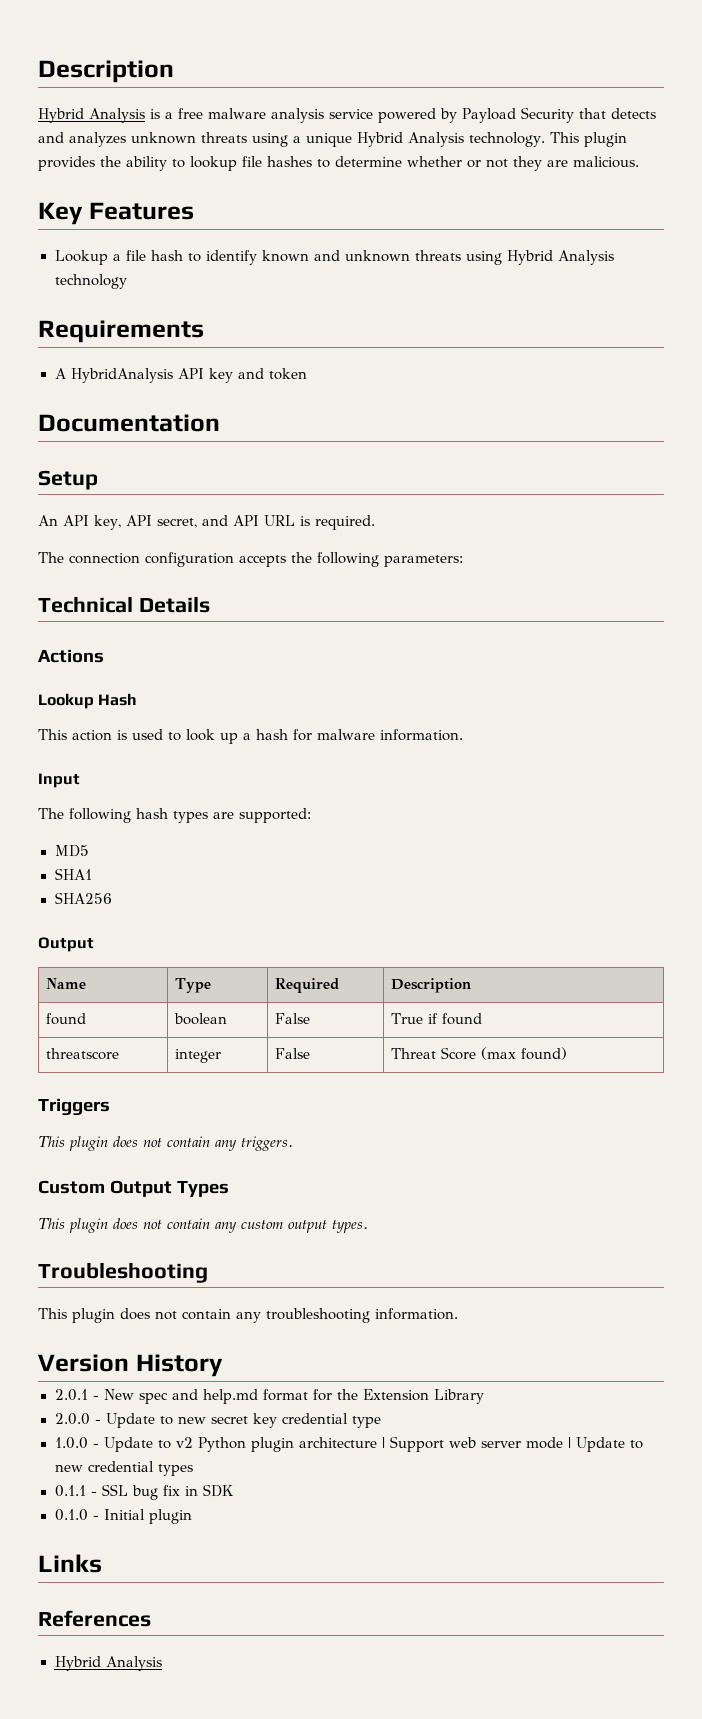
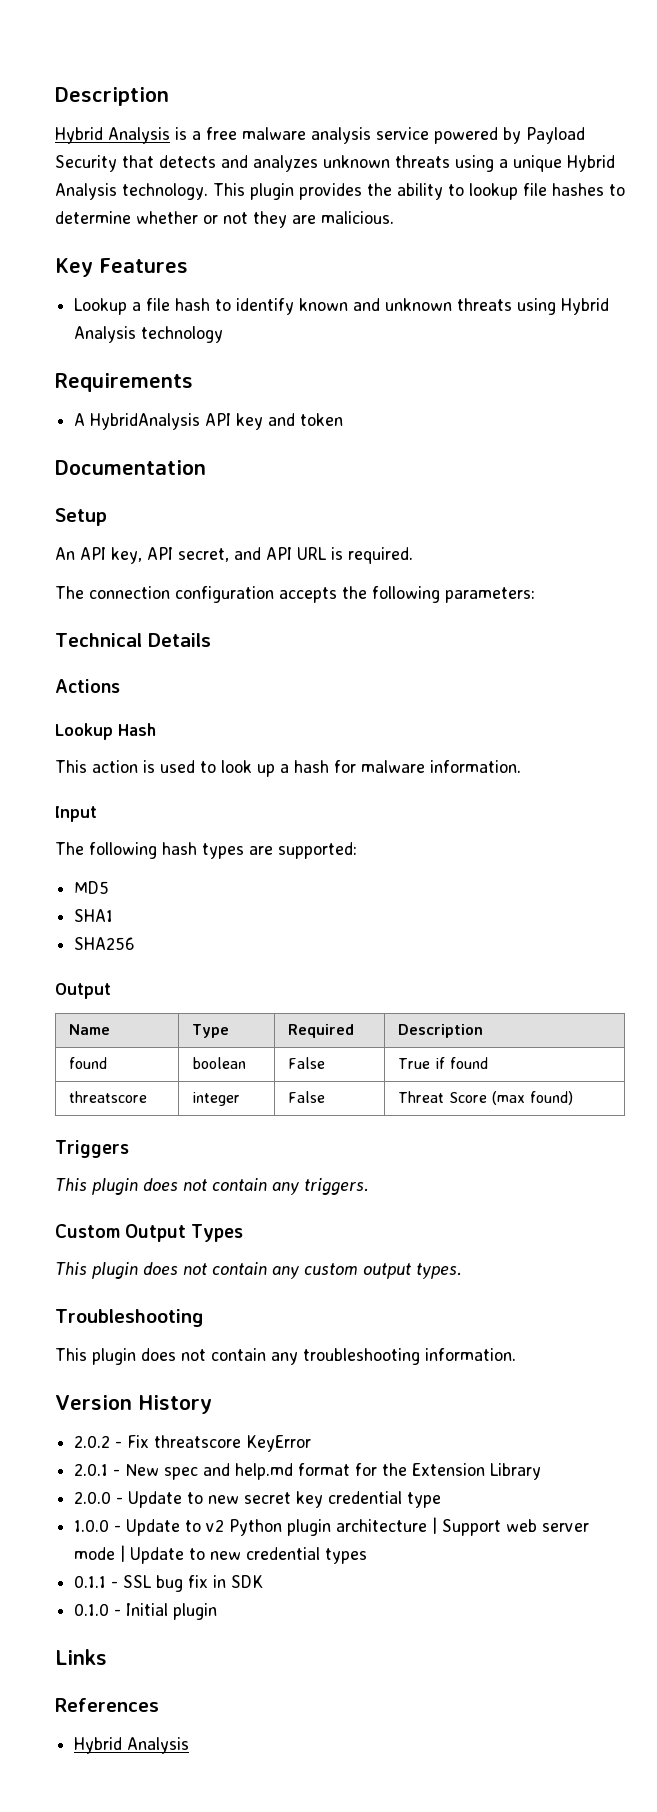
(223, 1365) none -> [74,1435,312,1452] // 2.0.2 - Fix threatscore KeyError

